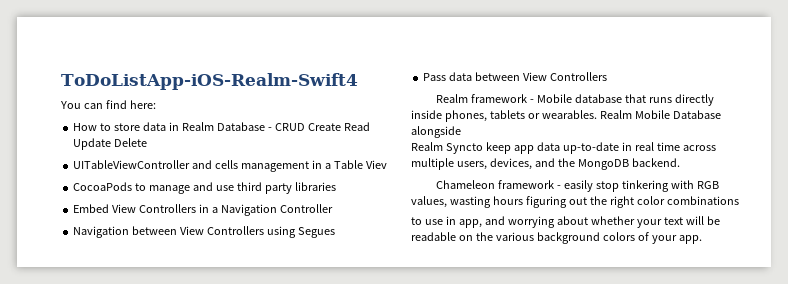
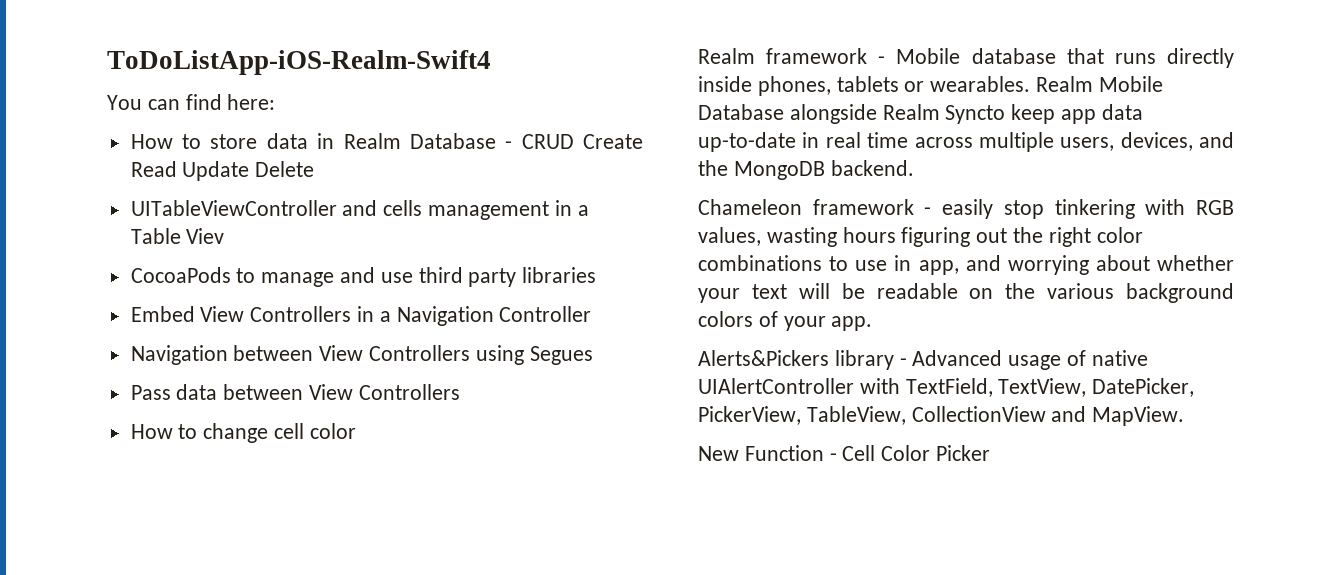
(607, 76) none -> [130,423,356,443] // How to change cell color
(461, 132) // -> (877, 114) none
(739, 200) // -> (822, 263) none
(702, 239) none -> [698,350,1148,370] [698,378,1195,397] [698,406,1185,426] [698,445,991,461] // Alerts&Pickers library - Advanced usage of native UIAlertController with TextField, TextView, DatePicker, PickerView, TableView, CollectionView and MapView. // New Function - Cell Color Picker

